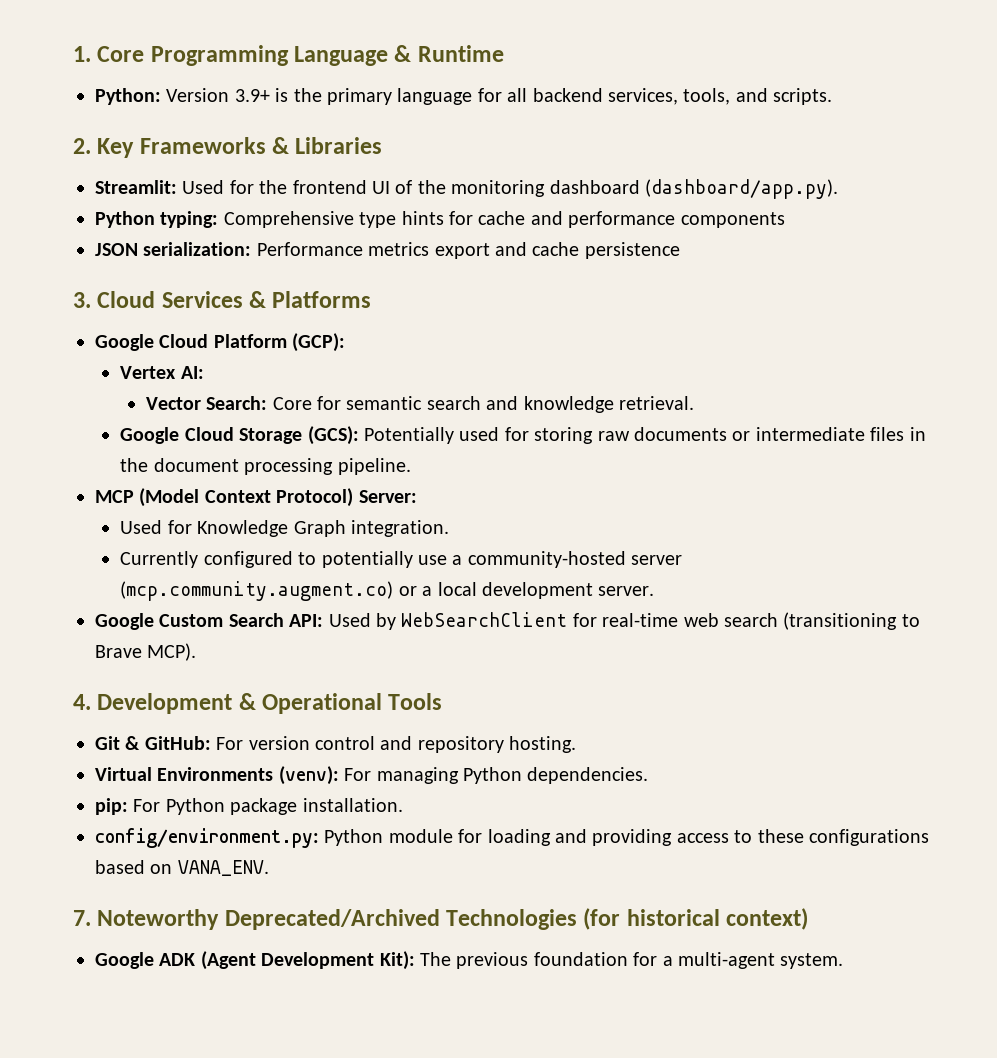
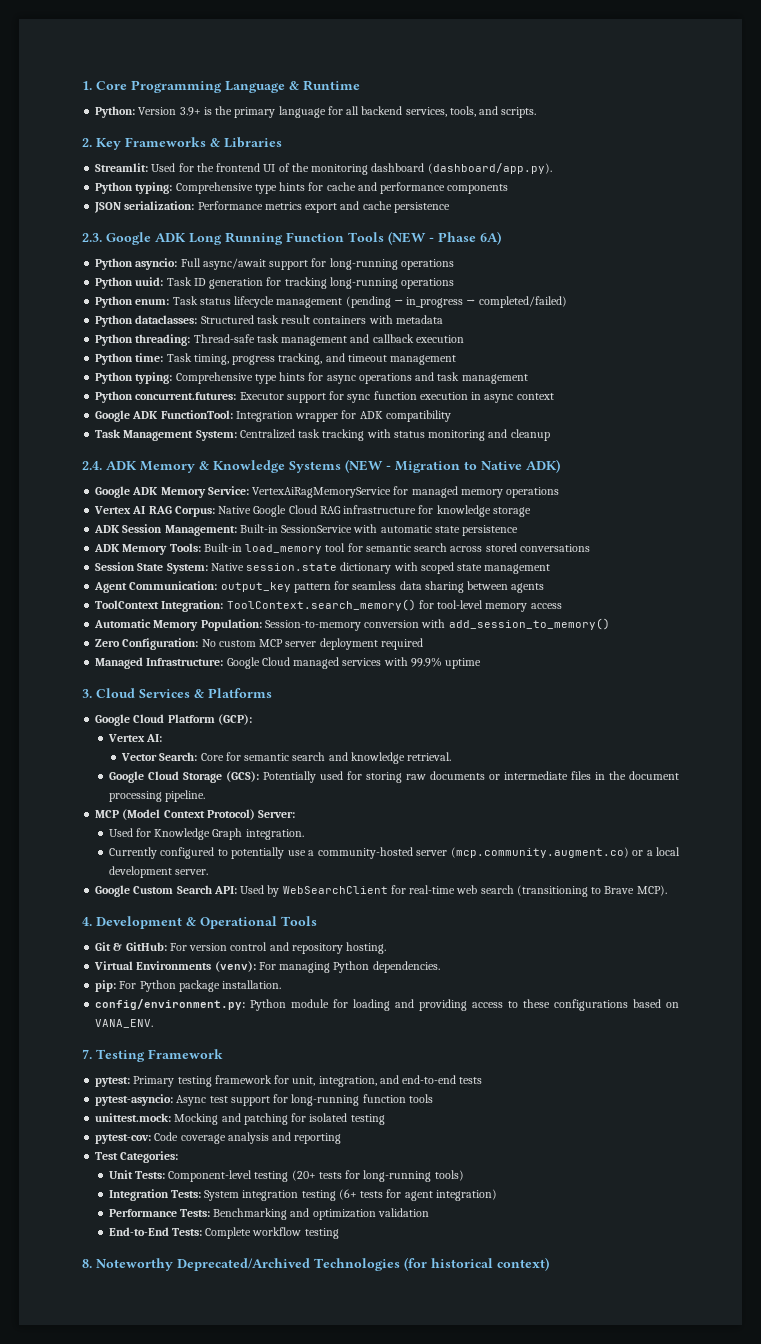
(680, 250) none -> [82,231,501,245] [95,258,454,270] [95,277,455,289] [95,296,567,308] [95,315,443,327] [95,334,464,346] [95,353,457,365] [95,372,528,384] [95,391,554,403] [95,410,451,422] [95,429,550,441] [82,459,560,473] [95,486,560,498] [94,505,531,517] [94,524,519,536] [94,543,590,555] [95,562,551,574] [94,581,545,593] [95,599,562,612] [94,618,610,631] [95,638,423,650] [95,657,482,669] // 2.3. Google ADK Long Running Function Tools (NEW - Phase 6A) // Python asyncio: Full async/await support for long-running operations // Python uuid: Task ID generation for tracking long-running operations // Python enum: Task status lifecycle management (pending → in_progress → completed/failed) // Python dataclasses: Structured task result containers with metadata // Python threading: Thread-safe task management and callback execution // Python time: Task timing, progress tracking, and timeout management // Python typing: Comprehensive type hints for async operations and task management // Python concurrent.futures: Executor support for sync function execution in async context // Google ADK FunctionTool: Integration wrapper for ADK compatibility // Task Management System: Centralized task tracking with status monitoring and cleanup // 2.4. ADK Memory & Knowledge Systems (NEW - Migration to Native ADK) // Google ADK Memory Service: VertexAiRagMemoryService for managed memory operations // Vertex AI RAG Corpus: Native Google Cloud RAG infrastructure for knowledge storage // ADK Session Management: Built-in SessionService with automatic state persistence // ADK Memory Tools: Built-in load_memory tool for semantic search across stored conversations // Session State System: Native session.state dictionary with scoped state management // Agent Communication: output_key pattern for seamless data sharing between agents // ToolContext Integration: ToolContext.search_memory() for tool-level memory access // Automatic Memory Population: Session-to-memory conversion with add_session_to_memory() // Zero Configuration: No custom MCP server deployment required // Managed Infrastructure: Google Cloud managed services with 99.9% uptime
(91, 918) none -> [96,1049,223,1062] [95,1075,483,1087] [95,1094,433,1106] [95,1113,385,1125] [95,1132,342,1144] [95,1151,179,1163] [108,1170,464,1182] [108,1189,497,1201] [108,1208,429,1220] [108,1227,339,1239] [82,1259,92,1268] Testing Framework // pytest: Primary testing framework for unit, integration, and end-to-end tests // pytest-asyncio: Async test support for long-running function tools // unittest.mock: Mocking and patching for isolated testing // pytest-cov: Code coverage analysis and reporting // Test Categories: // Unit Tests: Component-level testing (20+ tests for long-running tools) // Integration Tests: System integration testing (6+ tests for agent integration) // Performance Tests: Benchmarking and optimization validation // End-to-End Tests: Complete workflow testing // 8.
[95,951,844,970] // Google ADK (Agent Development Kit): The previous foundation for a multi-agent system. -> (549, 1264) none

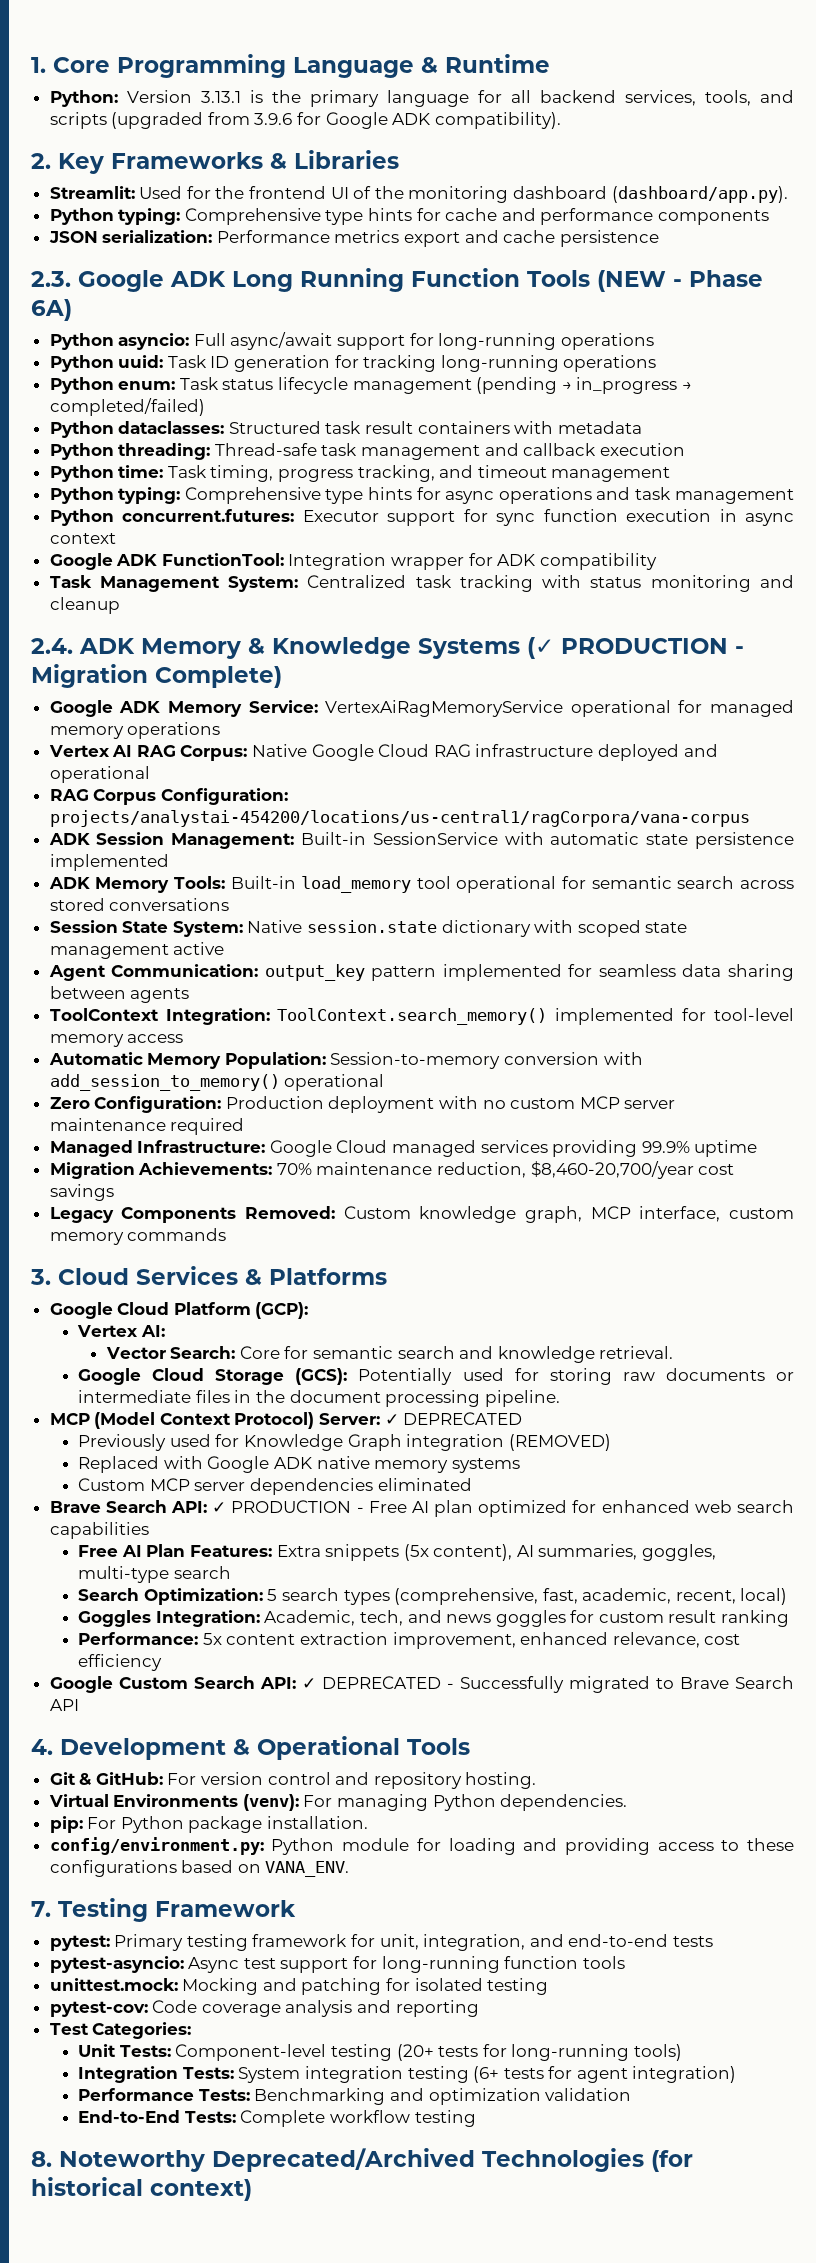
[179,107,201,116] 3.9+ -> [200,91,241,103] 3.13.1
[501,107,537,118] scripts. -> [49,112,561,129] scripts (upgraded from 3.9.6 for Google ADK compatibility).
[345,459,560,473] (NEW - Migration to Native ADK) -> [527,637,744,659] [31,664,282,688] (✓ PRODUCTION - Migration Complete)
(392, 492) none -> [570,700,671,717] operational
[418,505,531,517] for knowledge storage -> [598,744,718,761] [49,766,150,783] [49,788,288,805] [49,810,750,827] deployed and operational // RAG Corpus Configuration: projects/analystai-454200/locations/us-central1/ragCorpora/vana-corpus
(519, 530) none -> [49,854,169,871] implemented
(346, 547) none -> [456,876,557,893] operational
(551, 569) none -> [173,942,225,955] active
(331, 588) none -> [442,964,562,981] implemented
(416, 605) none -> [555,1008,675,1025] implemented
(610, 624) none -> [284,1074,385,1091] operational
[201,639,216,647] No -> [225,1096,506,1113] Production deployment with no
[319,638,378,650] deployment -> [49,1118,166,1131] maintenance
[383,657,408,666] with -> [552,1140,638,1157] providing
(482, 663) none -> [49,1161,735,1179] [49,1184,114,1201] [49,1206,794,1223] [49,1228,227,1245] // Migration Achievements: 70% maintenance reduction, $8,460-20,700/year cost savings // Legacy Components Removed: Custom knowledge graph, MCP interface, custom memory commands
[108,828,304,840] [108,847,680,859] [108,866,208,878] [95,885,667,897] // Used for Knowledge Graph integration. // Currently configured to potentially use a community-hosted server (mcp.community.augment.co) or a local development server. // Google Custom Search API: Used by WebSearchClient for real-time web search (transitioning to Brave MCP). -> [384,1412,523,1425] [78,1434,611,1451] [78,1456,520,1473] [78,1478,472,1495] [49,1500,794,1517] [49,1522,149,1539] [78,1544,717,1561] [78,1566,231,1583] [78,1588,788,1605] [78,1610,790,1627] [78,1632,741,1649] [78,1654,163,1671] [49,1676,794,1693] [49,1699,79,1711] ✓ DEPRECATED // Previously used for Knowledge Graph integration (REMOVED) // Replaced with Google ADK native memory systems // Custom MCP server dependencies eliminated // Brave Search API: ✓ PRODUCTION - Free AI plan optimized for enhanced web search capabilities // Free AI Plan Features: Extra snippets (5x content), AI summaries, goggles, multi-type search // Search Optimization: 5 search types (comprehensive, fast, academic, recent, local) // Goggles Integration: Academic, tech, and news goggles for custom result ranking // Performance: 5x content extraction improvement, enhanced relevance, cost efficiency // Google Custom Search API: ✓ DEPRECATED - Successfully migrated to Brave Search API

